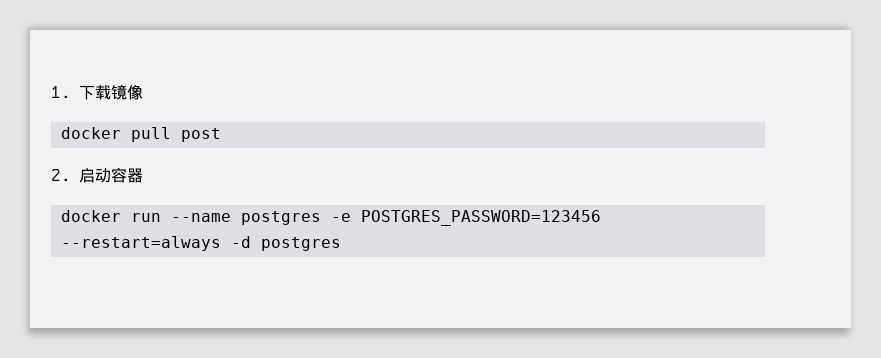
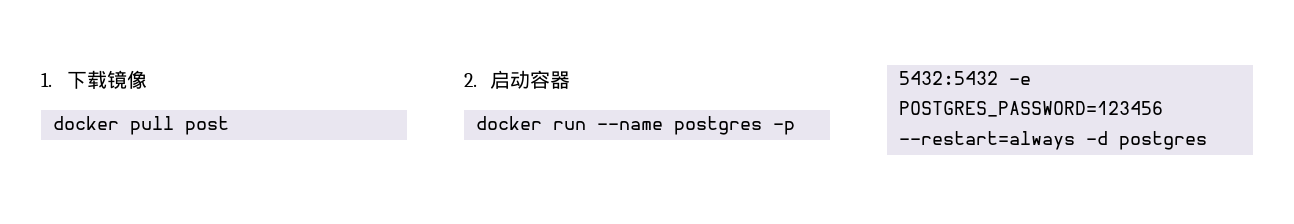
(321, 218) none -> [773,121,795,135] [899,71,998,85] -p 5432:5432

